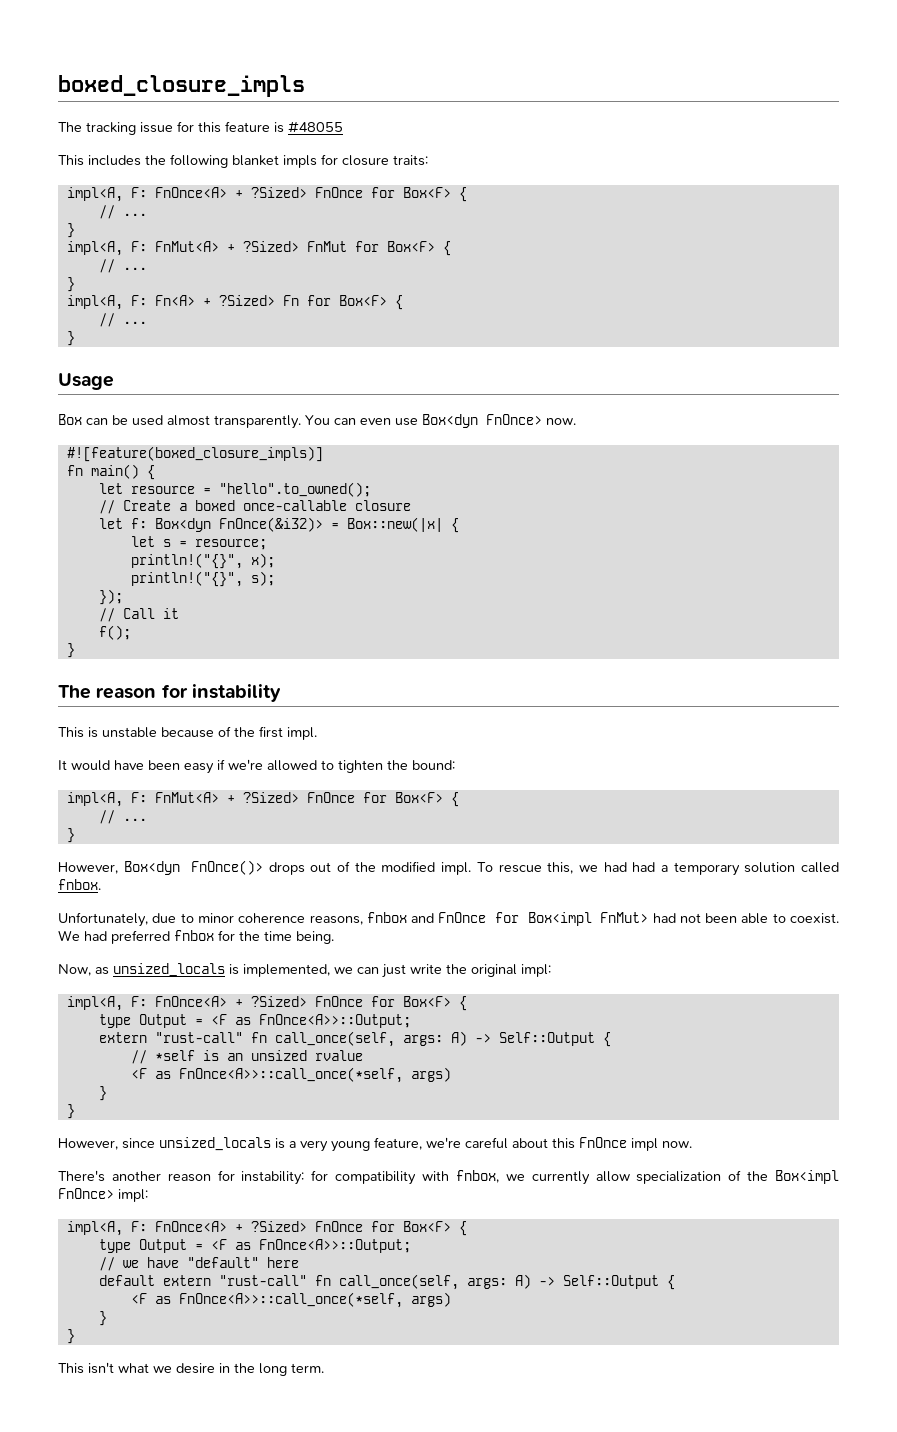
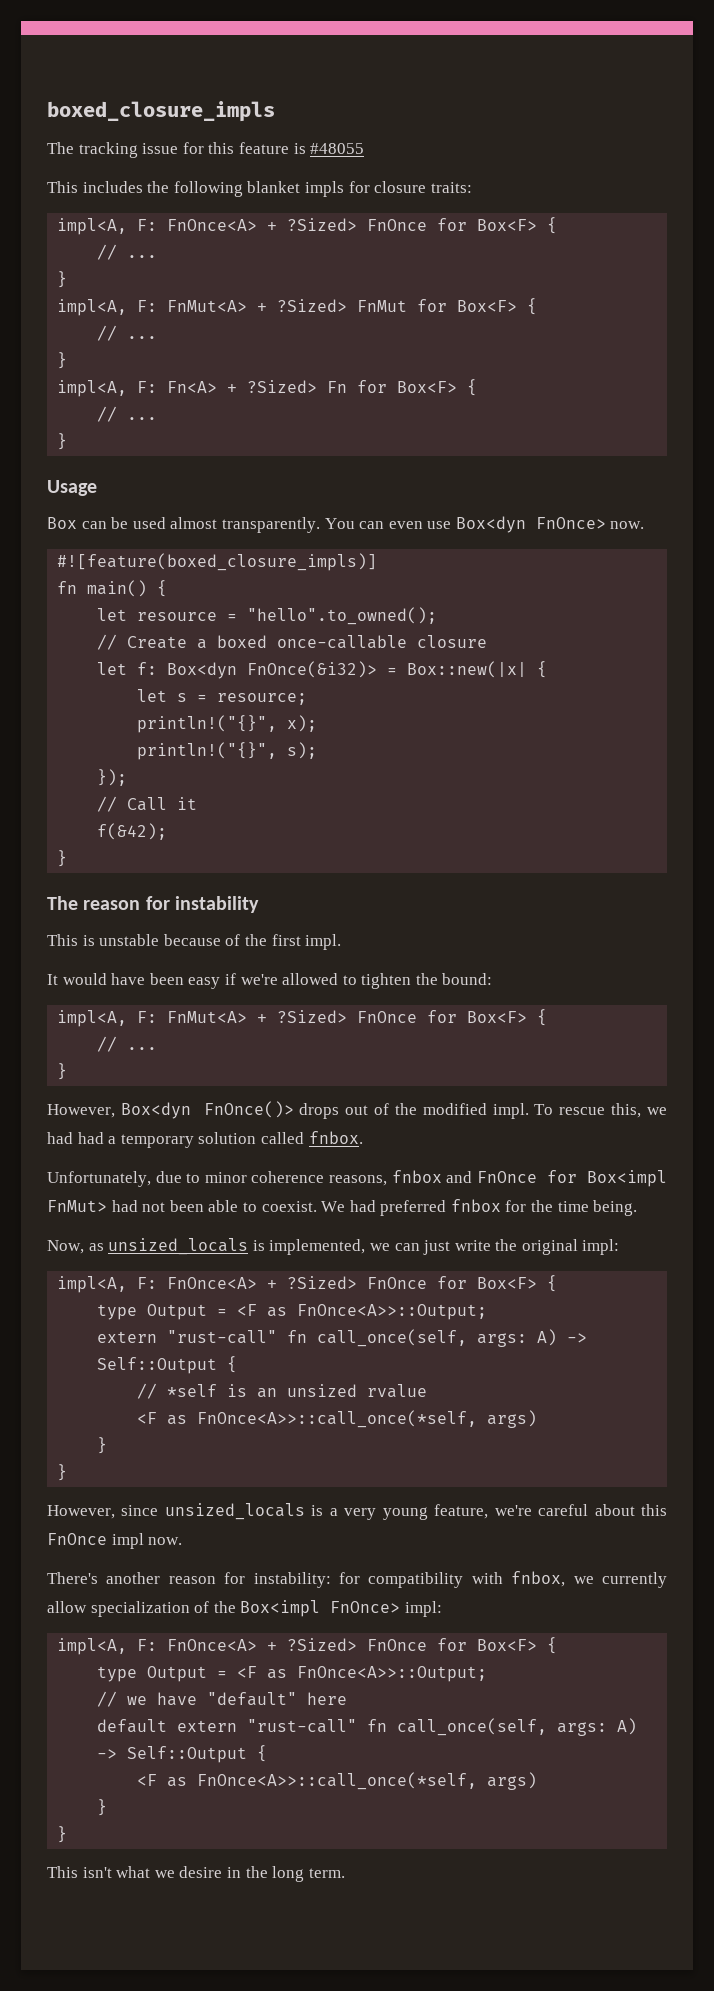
[98,625,131,640] f(); -> [97,823,168,840] f(&42);

